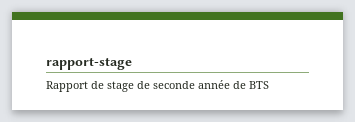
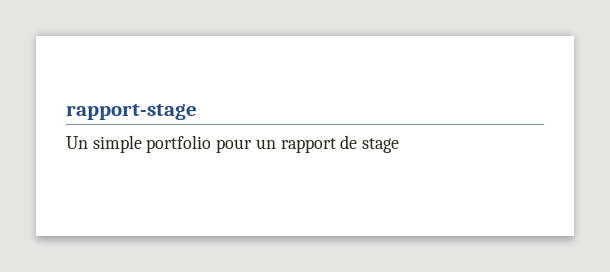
[46,80,269,92] Rapport de stage de seconde année de BTS -> [66,135,400,153] Un simple portfolio pour un rapport de stage

